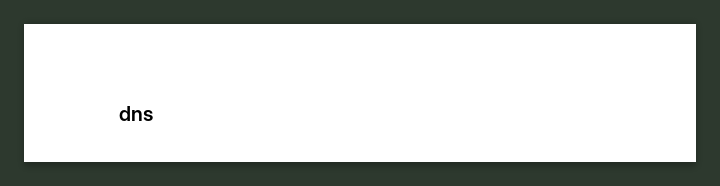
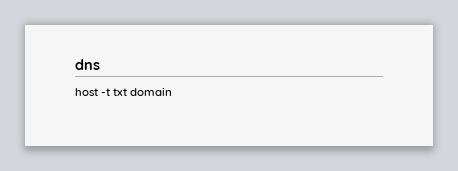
(153, 113) none -> [75,88,173,96] // host -t txt domain

